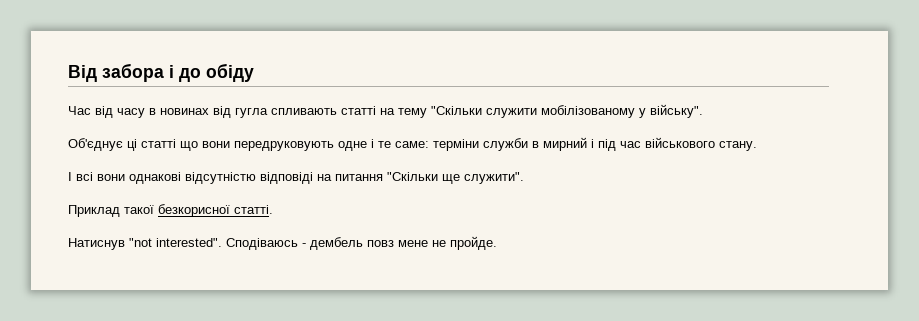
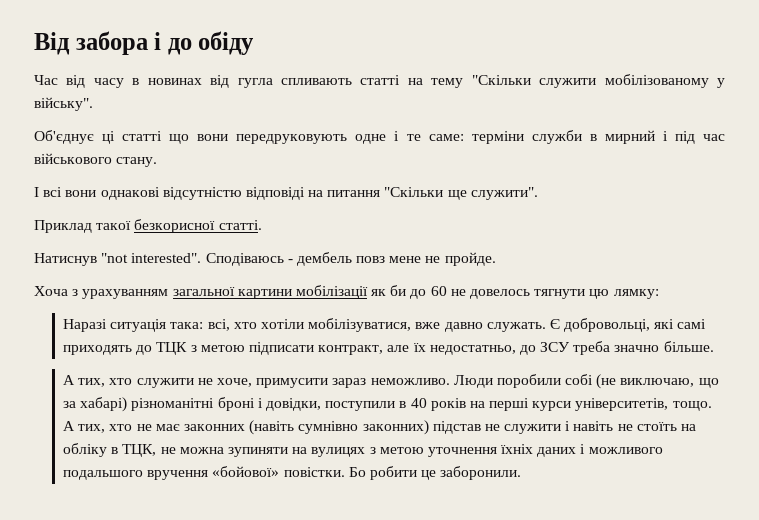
(497, 243) none -> [34,285,659,299] [63,318,707,332] [63,341,714,355] [63,374,719,389] [63,397,712,412] [63,420,696,435] [63,443,663,457] [63,466,522,480] // Хоча з урахуванням загальної картини мобілізації як би до 60 не довелось тягнути цю лямку: // Наразі ситуація така: всі, хто хотіли мобілізуватися, вже давно служать. Є добровольці, які самі приходять до ТЦК з метою підписати контракт, але їх недостатньо, до ЗСУ треба значно більше. // А тих, хто служити не хоче, примусити зараз неможливо. Люди поробили собі (не виключаю, що за хабарі) різноманітні броні і довідки, поступили в 40 років на перші курси університетів, тощо. А тих, хто не має законних (навіть сумнівно законних) підстав не служити і навіть не стоїть на обліку в ТЦК, не можна зупиняти на вулицях з метою уточнення їхніх даних і можливого подальшого вручення «бойової» повістки. Бо робити це заборонили.

